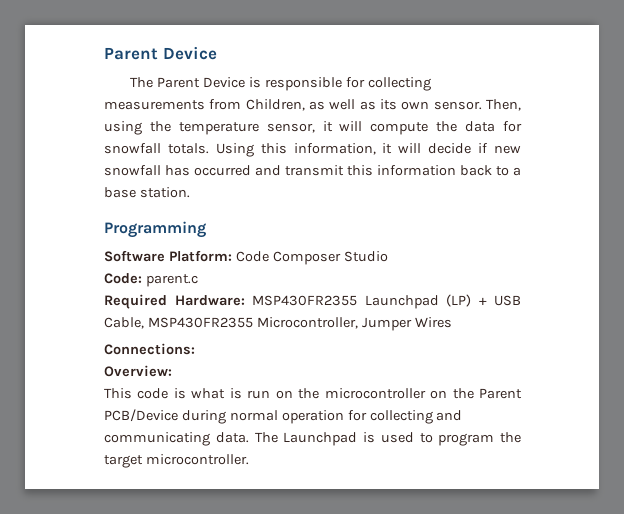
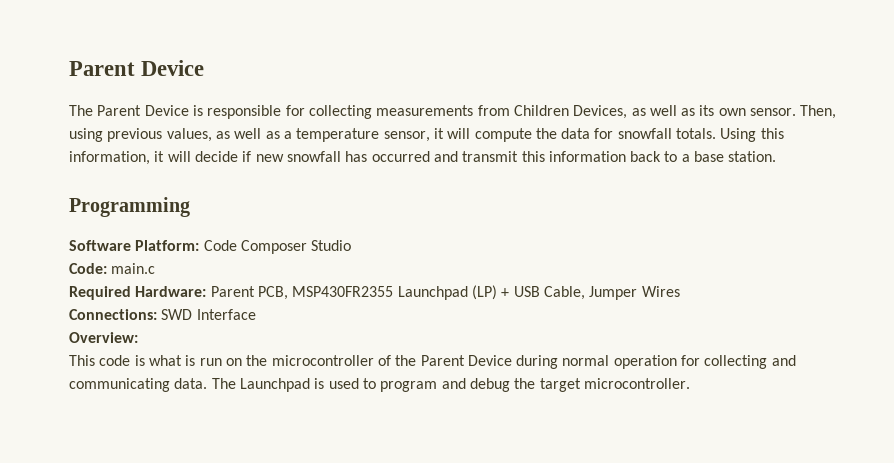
[245,99,305,111] Children, -> [513,105,628,119] Children Devices,
[149,121,171,132] the -> [107,128,292,142] previous values, as well as a
[145,274,198,287] parent.c -> [111,263,156,274] main.c
(245, 300) none -> [210,286,288,300] Parent PCB,
[147,317,358,329] MSP430FR2355 Microcontroller, -> (585, 293) none
(195, 349) none -> [161,309,256,320] SWD Interface
[430,390,448,399] on -> [377,355,391,366] of
[104,409,178,422] PCB/Device -> [467,355,512,366] Device
(495, 439) none -> [441,378,510,392] and debug

